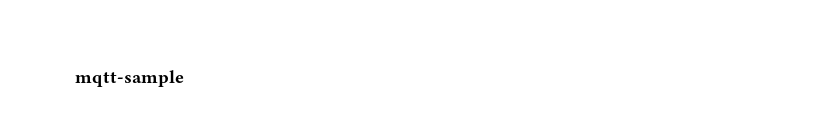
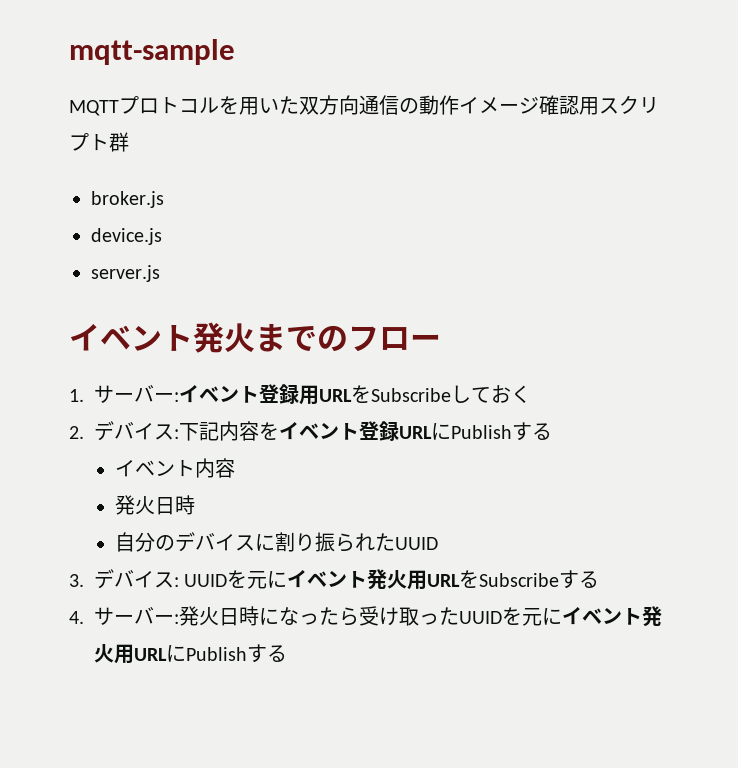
(184, 78) none -> [69,95,659,116] [69,132,129,152] [91,191,164,208] [91,228,162,245] [91,265,160,282] [69,322,441,353] [69,384,531,405] [69,421,552,441] [115,458,236,478] [115,495,196,515] [115,532,439,552] [69,569,600,590] [69,606,662,627] [94,644,287,664] // MQTTプロトコルを用いた双方向通信の動作イメージ確認用スクリプト群 // broker.js // device.js // server.js // イベント発火までのフロー // 1.サーバー:イベント登録用URLをSubscribeしておく // 2.デバイス:下記内容をイベント登録URLにPublishする // イベント内容 // 発火日時 // 自分のデバイスに割り振られたUUID // 3.デバイス: UUIDを元にイベント発火用URLをSubscribeする // 4.サーバー:発火日時になったら受け取ったUUIDを元にイベント発火用URLにPublishする

